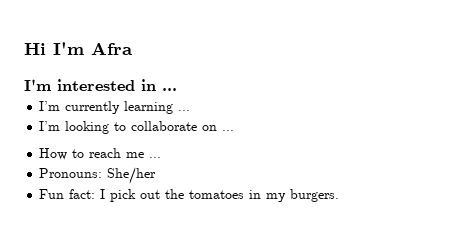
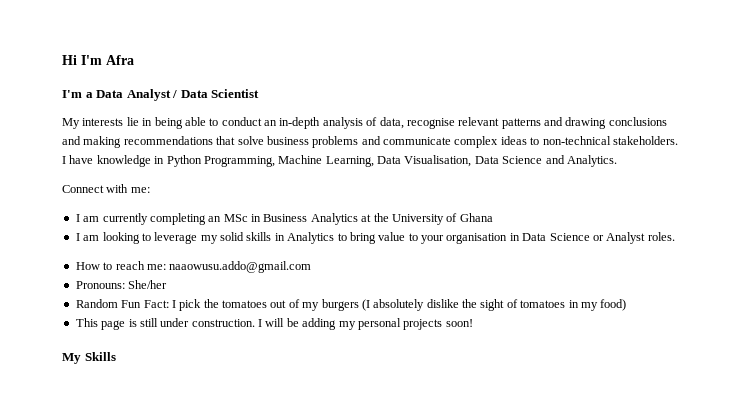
[57,79,177,91] [39,101,191,114] [39,121,235,134] interested in ... // I’m currently learning ... // I’m looking to collaborate on ... -> [85,89,260,101] [62,117,667,129] [62,136,678,148] [62,155,617,167] [62,184,150,193] [75,213,493,225] [75,232,675,244] a Data Analyst / Data Scientist // My interests lie in being able to conduct an in-depth analysis of data, recognise relevant patterns and drawing conclusions and making recommendations that solve business problems and communicate complex ideas to non-technical stakeholders. I have knowledge in Python Programming, Machine Learning, Data Visualisation, Data Science and Analytics. // Connect with me: // I am currently completing an MSc in Business Analytics at the University of Ghana // I am looking to leverage my solid skills in Analytics to bring value to your organisation in Data Science or Analyst roles.
[126,152,162,158] me ... -> [146,261,312,273] me: naaowusu.addo@gmail.com
[39,189,340,202] Fun fact: I pick out the tomatoes in my burgers. -> [75,299,627,311] [75,318,473,330] [62,352,116,364] Random Fun Fact: I pick the tomatoes out of my burgers (I absolutely dislike the sight of tomatoes in my food) // This page is still under construction. I will be adding my personal projects soon! // My Skills

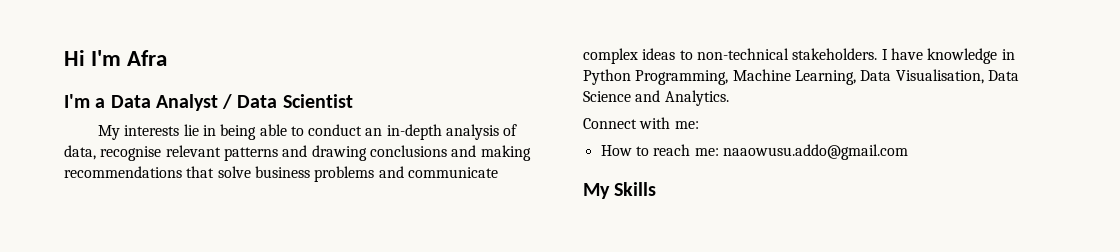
[75,213,493,225] [75,232,675,244] // I am currently completing an MSc in Business Analytics at the University of Ghana // I am looking to leverage my solid skills in Analytics to bring value to your organisation in Data Science or Analyst roles. -> (699, 125) none
[75,280,168,289] [75,299,627,311] [75,318,473,330] // Pronouns: She/her // Random Fun Fact: I pick the tomatoes out of my burgers (I absolutely dislike the sight of tomatoes in my food) // This page is still under construction. I will be adding my personal projects soon! -> (908, 152) none

